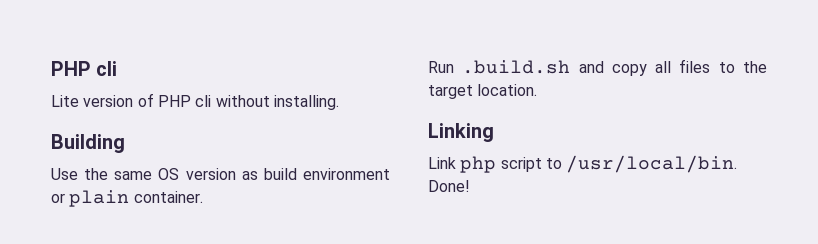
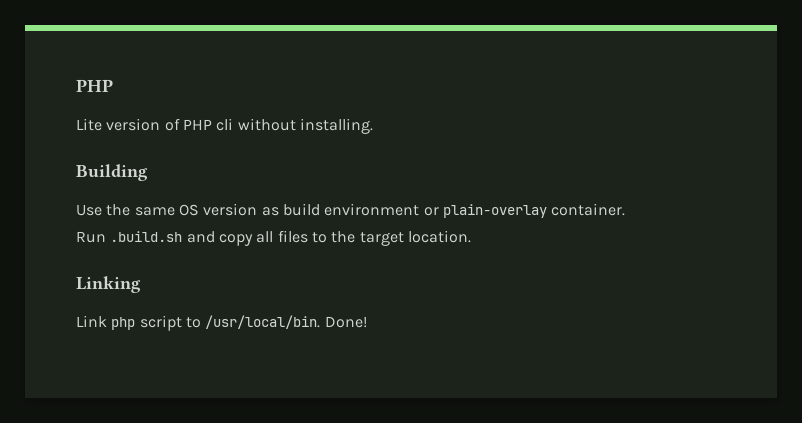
[51,61,118,76] PHP cli -> [76,79,113,92] PHP
[69,190,130,207] plain -> [442,204,547,218] plain-overlay

